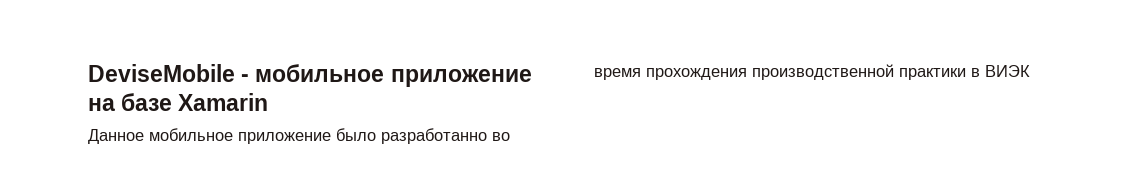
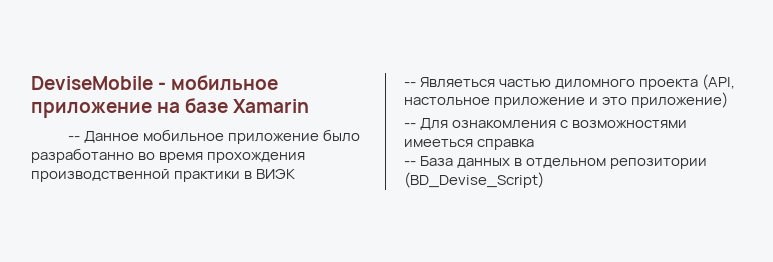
(269, 102) none -> [67,136,80,141] --
(1030, 71) none -> [404,74,736,90] [404,92,729,108] [404,118,688,130] [404,139,535,150] [404,156,708,169] [404,172,544,188] // -- Являеться частью диломного проекта (API, настольное приложение и это приложение) // -- Для ознакомления с возможностями имееться справка // -- База данных в отдельном репозитории (BD_Devise_Script)

